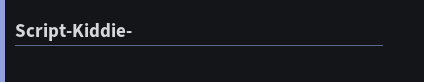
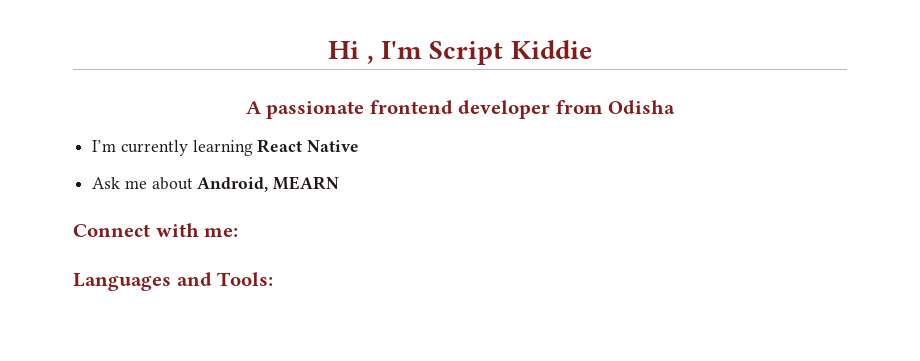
[15,23,132,41] Script-Kiddie- -> [328,40,592,65] [245,100,676,119] [92,139,360,156] [92,176,340,192] [73,223,239,237] [73,272,274,291] Hi , I'm Script Kiddie // A passionate frontend developer from Odisha // I’m currently learning React Native // Ask me about Android, MEARN // Connect with me: // Languages and Tools:

